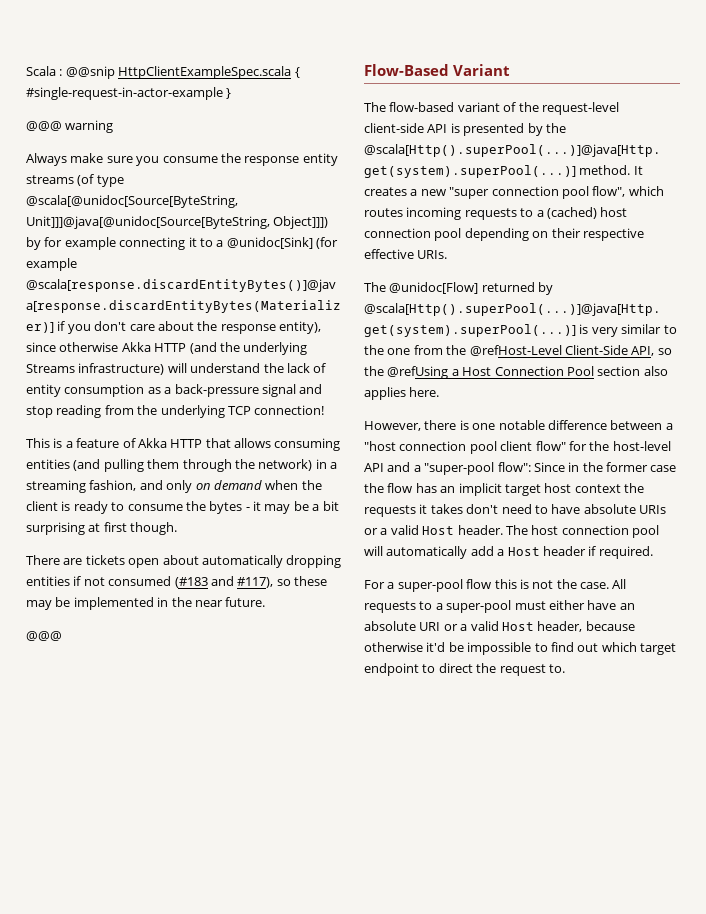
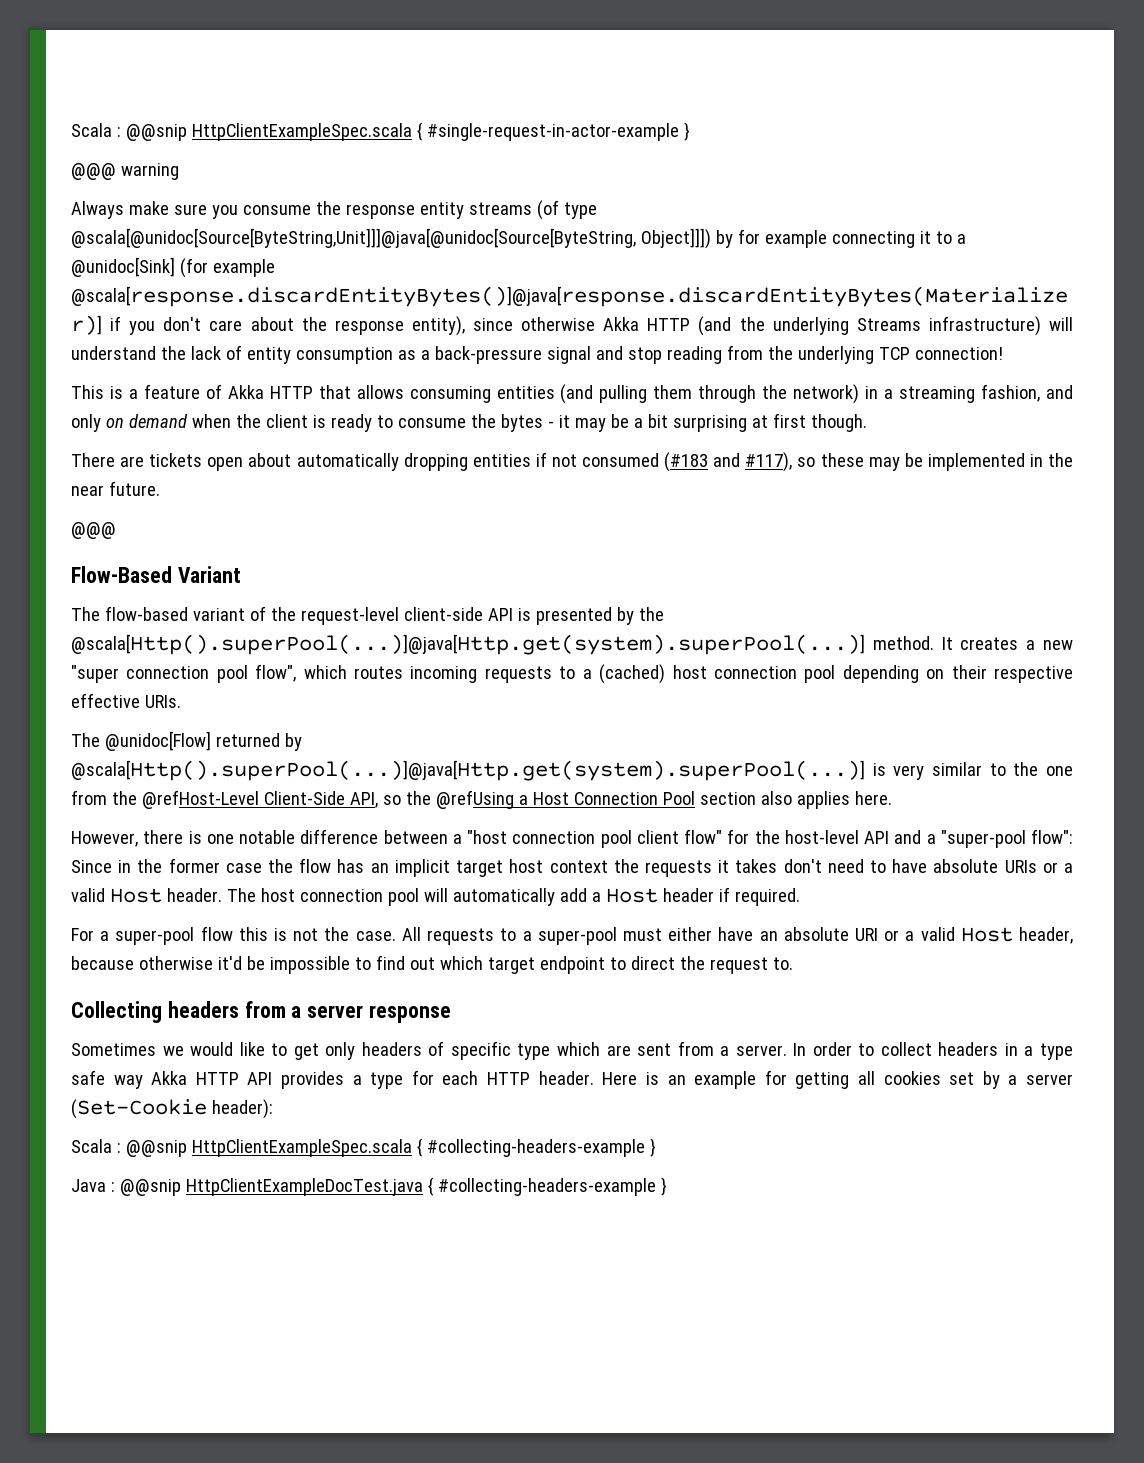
(565, 668) none -> [71,1001,452,1023] [71,1041,1073,1060] [71,1070,1073,1089] [71,1099,273,1119] [71,1138,656,1157] [71,1177,667,1196] // Collecting headers from a server response // Sometimes we would like to get only headers of specific type which are sent from a server. In order to collect headers in a type safe way Akka HTTP API provides a type for each HTTP header. Here is an example for getting all cookies set by a server (Set-Cookie header): // Scala : @@snip HttpClientExampleSpec.scala { #collecting-headers-example } // Java : @@snip HttpClientExampleDocTest.java { #collecting-headers-example }

